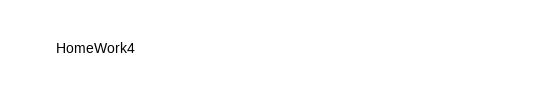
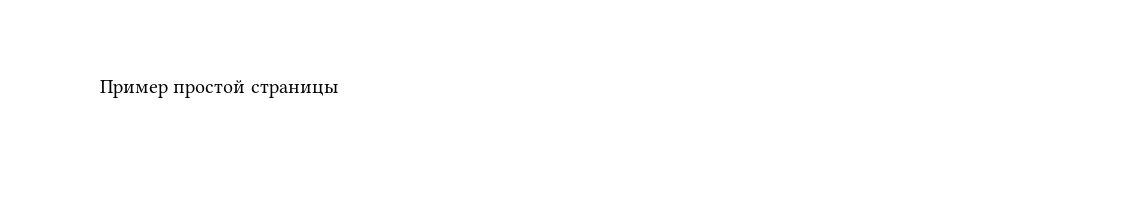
[56,42,135,53] HomeWork4 -> [100,80,338,98] Пример простой страницы

